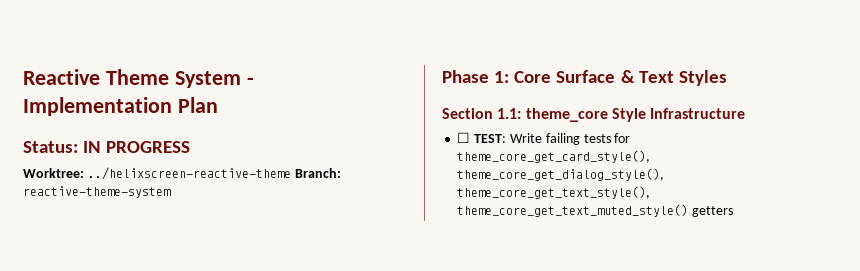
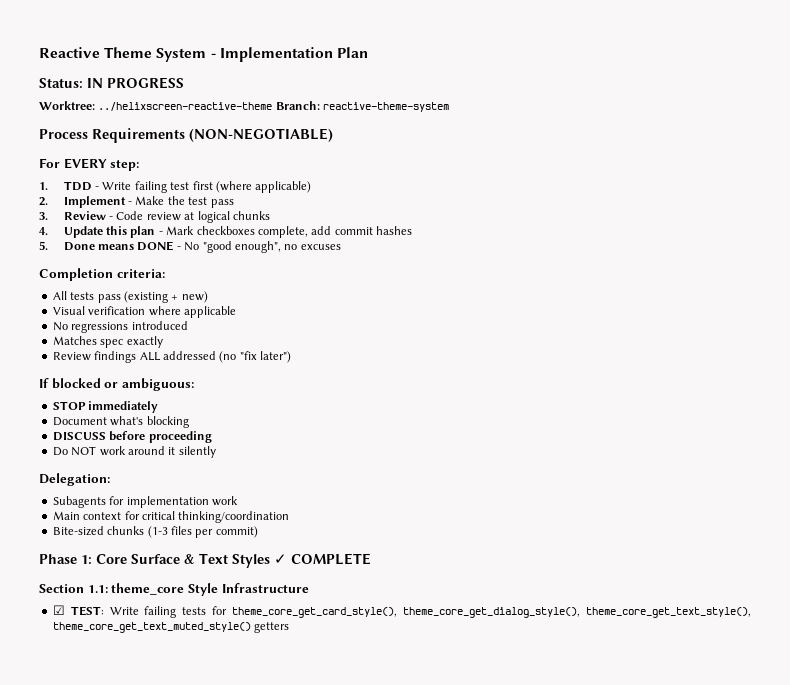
(171, 192) none -> [39,128,333,143] [39,158,140,171] [39,181,312,193] [39,196,234,208] [39,211,270,223] [39,226,413,238] [39,241,341,253] [39,268,165,281] [52,291,208,303] [52,306,236,318] [52,321,188,333] [52,336,163,348] [52,351,291,363] [39,378,194,391] [52,401,159,413] [52,416,189,428] [52,431,212,443] [52,446,216,458] [39,473,110,486] [52,496,238,508] [52,511,290,523] [52,526,258,538] // Process Requirements (NON-NEGOTIABLE) // For EVERY step: // 1. TDD - Write failing test first (where applicable) // 2. Implement - Make the test pass // 3. Review - Code review at logical chunks // 4. Update this plan - Mark checkboxes complete, add commit hashes // 5. Done means DONE - No "good enough", no excuses // Completion criteria: // All tests pass (existing + new) // Visual verification where applicable // No regressions introduced // Matches spec exactly // Review findings ALL addressed (no "fix later") // If blocked or ambiguous: // STOP immediately // Document what's blocking // DISCUSS before proceeding // Do NOT work around it silently // Delegation: // Subagents for implementation work // Main context for critical thinking/coordination // Bite-sized chunks (1-3 files per commit)
(727, 78) none -> [274,553,371,565] ✓ COMPLETE
[457,132,471,143] ☐ -> [52,605,65,615] ☑

